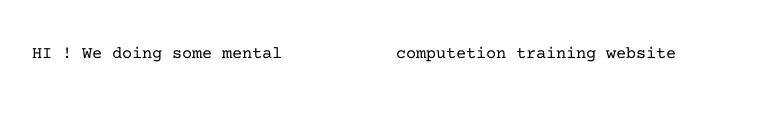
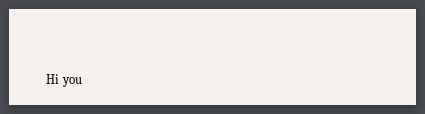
[32,46,676,62] HI ! We doing some mental computetion training website -> [46,74,82,87] Hi you

